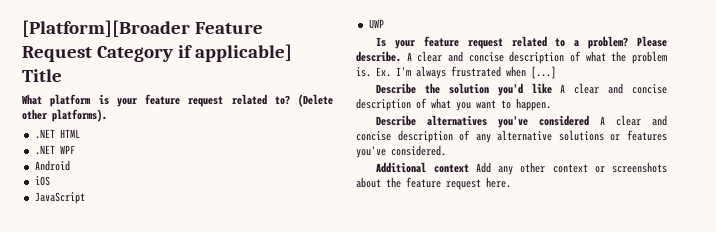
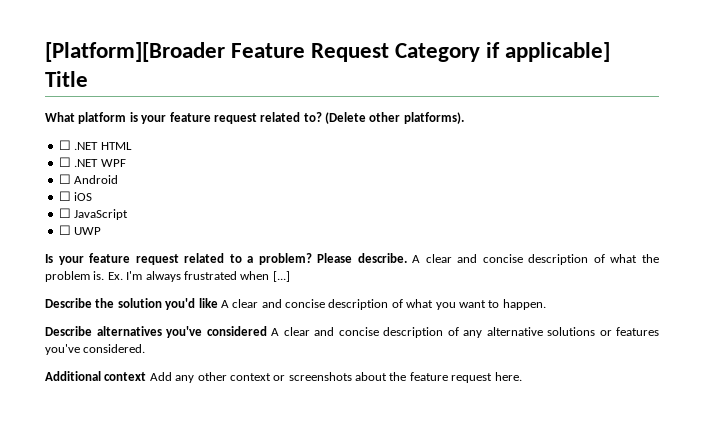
(107, 115) none -> [58,140,71,150] ☐
(80, 133) none -> [58,157,71,167] ☐
(75, 149) none -> [58,174,71,184] ☐
(70, 165) none -> [58,191,71,201] ☐
(50, 181) none -> [58,208,71,218] ☐
(85, 198) none -> [58,225,71,235] ☐

